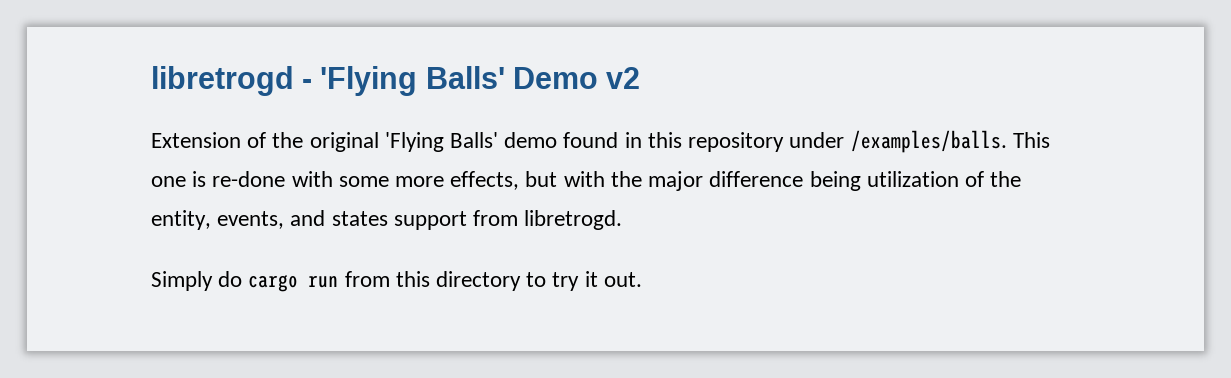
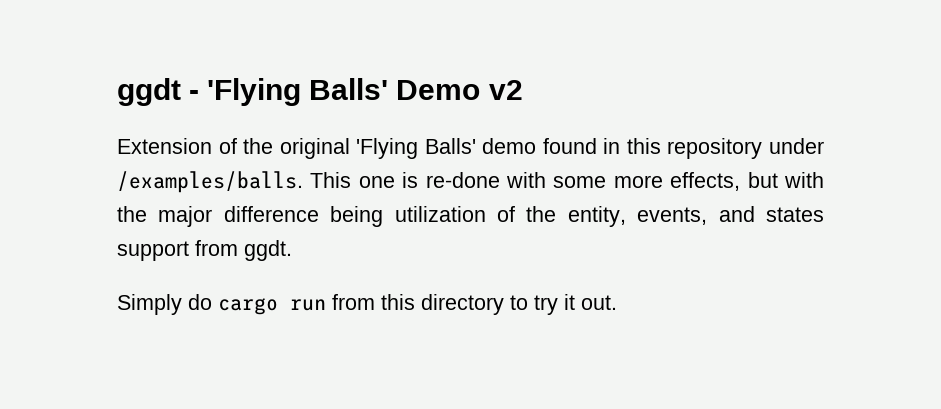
[151,66,294,96] libretrogd -> [117,78,181,106] ggdt
[524,210,623,230] libretrogd. -> [244,240,292,261] ggdt.

